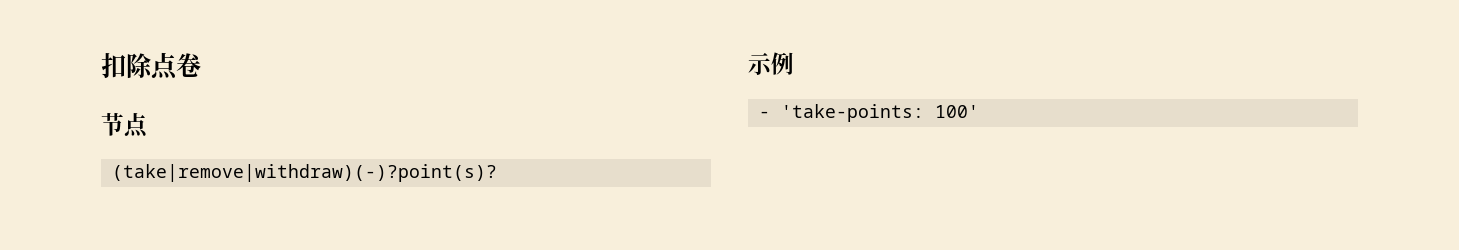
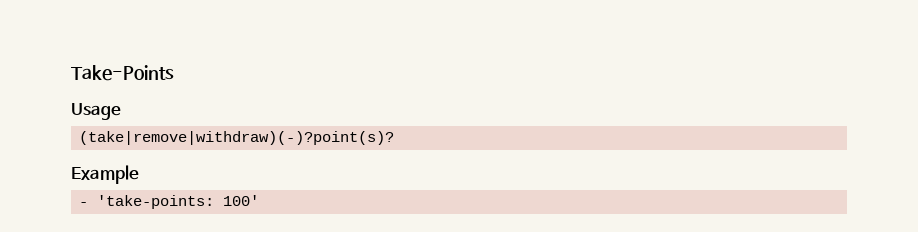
[101,52,201,80] [101,112,148,138] 扣除点卷 // 节点 -> [71,65,174,81] [71,103,121,120] Take-Points // Usage
[748,52,794,75] 示例 -> [71,165,139,184] Example

